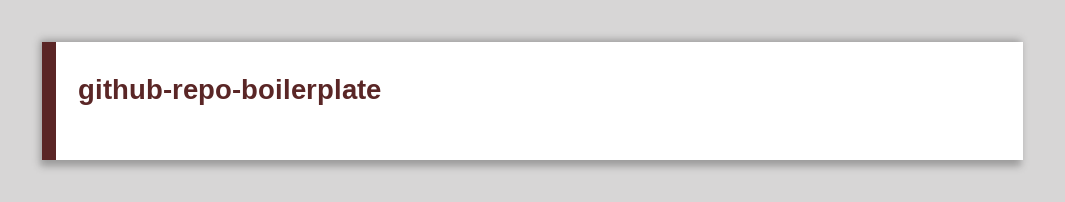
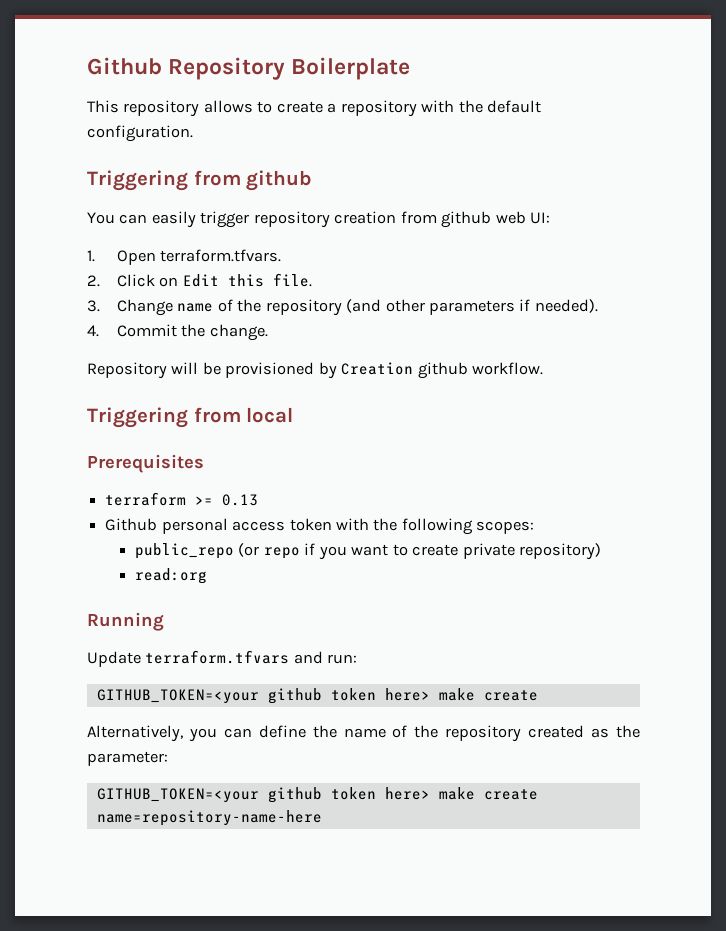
[78,79,381,105] github-repo-boilerplate -> [87,57,411,80] [87,100,542,117] [87,125,193,142] [87,170,313,191] [87,211,551,228] [87,249,282,265] [87,273,312,287] [87,299,598,316] [87,324,268,341] [87,362,544,379] [87,407,294,428] [87,454,204,473] [105,492,259,506] [105,518,535,535] [134,543,602,560] [134,568,207,584] [87,612,164,631] [87,650,358,667] [96,688,538,704] [87,725,641,742] [87,751,168,766] [96,787,538,803] [96,810,322,826] Github Repository Boilerplate // This repository allows to create a repository with the default configuration. // Triggering from github // You can easily trigger repository creation from github web UI: // 1. Open terraform.tfvars. // 2. Click on Edit this file. // 3. Change name of the repository (and other parameters if needed). // 4. Commit the change. // Repository will be provisioned by Creation github workflow. // Triggering from local // Prerequisites // terraform >= 0.13 // Github personal access token with the following scopes: // public_repo (or repo if you want to create private repository) // read:org // Running // Update terraform.tfvars and run: // GITHUB_TOKEN=<your github token here> make create // Alternatively, you can define the name of the repository created as the parameter: // GITHUB_TOKEN=<your github token here> make create name=repository-name-here

